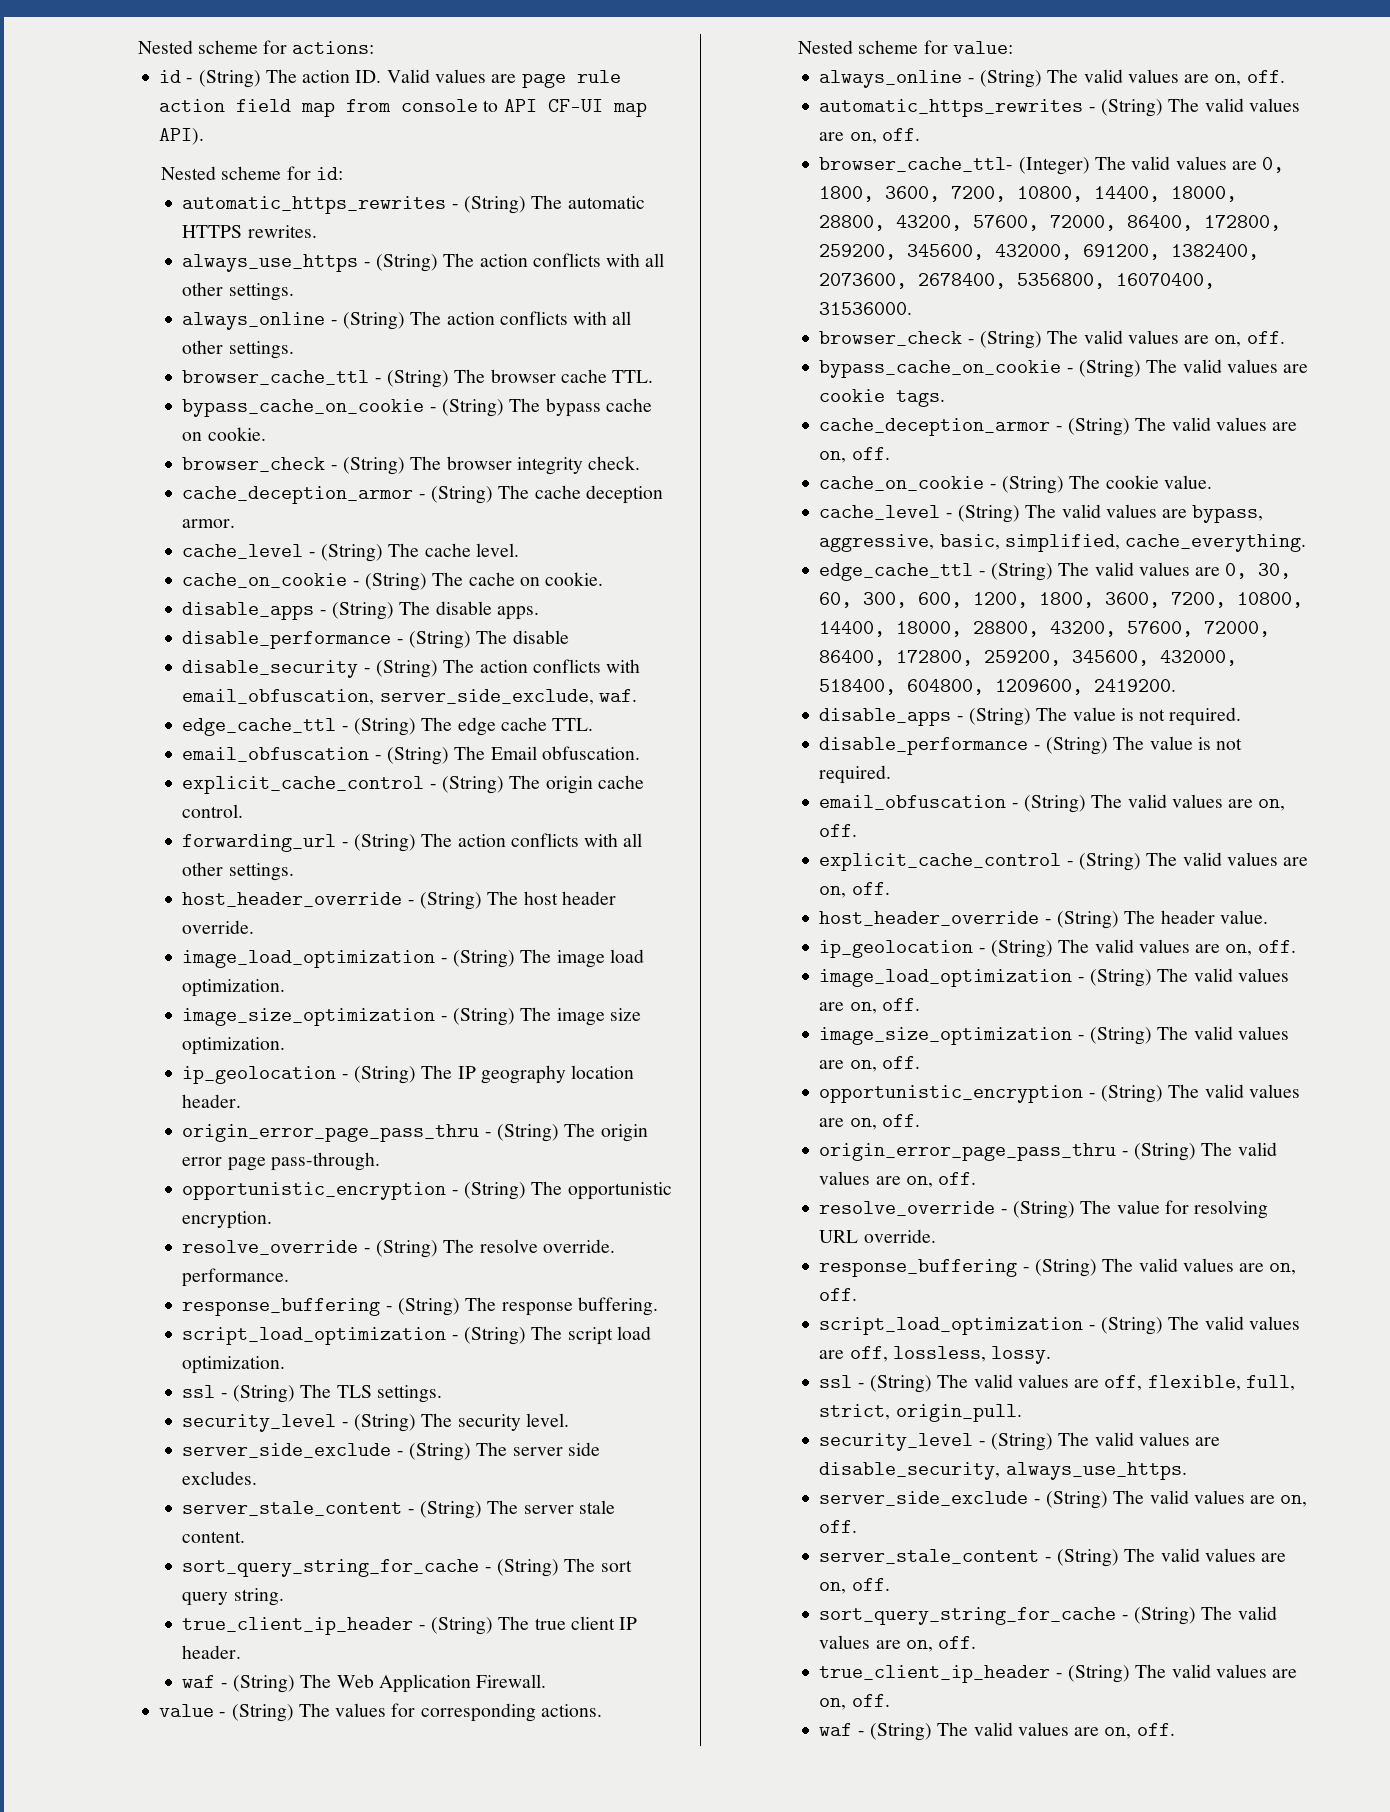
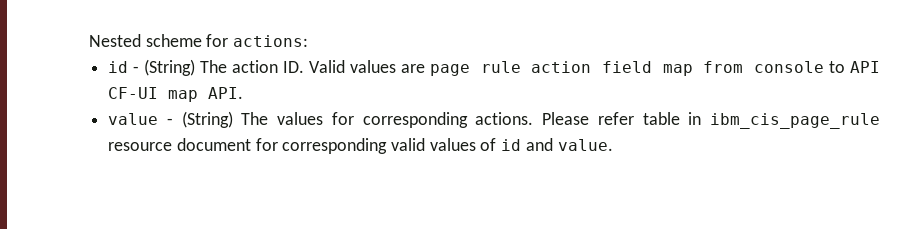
[159,128,205,145] [161,166,343,180] [182,195,645,214] [182,225,317,238] [182,253,665,272] [182,282,294,301] [182,311,632,330] [182,340,294,359] [182,369,654,388] [182,398,652,417] [182,427,266,441] [182,456,641,475] [182,485,663,504] [182,519,236,528] [182,543,519,562] [182,572,604,591] [182,601,539,620] [182,630,569,649] [182,659,641,678] [182,689,637,705] [182,717,594,736] [182,746,640,765] [182,775,644,794] [182,804,244,818] [182,833,643,852] [182,862,294,881] [182,891,616,910] [182,920,255,934] [182,949,644,968] [182,979,286,997] [182,1007,641,1026] [182,1037,286,1055] [182,1065,635,1084] [182,1094,242,1108] [182,1123,648,1142] [182,1152,380,1171] [182,1181,672,1200] [182,1211,273,1229] [182,1239,615,1258] [182,1268,290,1287] [182,1297,658,1316] [182,1326,651,1345] [182,1356,286,1374] [182,1384,442,1403] [182,1413,569,1432] [182,1442,600,1461] [182,1471,258,1485] [182,1500,615,1519] [182,1531,246,1543] [182,1558,632,1577] [182,1588,284,1606] [182,1616,638,1635] [182,1645,242,1659] [182,1674,547,1693] API). // Nested scheme for id: // automatic_https_rewrites - (String) The automatic HTTPS rewrites. // always_use_https - (String) The action conflicts with all other settings. // always_online - (String) The action conflicts with all other settings. // browser_cache_ttl - (String) The browser cache TTL. // bypass_cache_on_cookie - (String) The bypass cache on cookie. // browser_check - (String) The browser integrity check. // cache_deception_armor - (String) The cache deception armor. // cache_level - (String) The cache level. // cache_on_cookie - (String) The cache on cookie. // disable_apps - (String) The disable apps. // disable_performance - (String) The disable // disable_security - (String) The action conflicts with email_obfuscation, server_side_exclude, waf. // edge_cache_ttl - (String) The edge cache TTL. // email_obfuscation - (String) The Email obfuscation. // explicit_cache_control - (String) The origin cache control. // forwarding_url - (String) The action conflicts with all other settings. // host_header_override - (String) The host header override. // image_load_optimization - (String) The image load optimization. // image_size_optimization - (String) The image size optimization. // ip_geolocation - (String) The IP geography location header. // origin_error_page_pass_thru - (String) The origin error page pass-through. // opportunistic_encryption - (String) The opportunistic encryption. // resolve_override - (String) The resolve override. performance. // response_buffering - (String) The response buffering. // script_load_optimization - (String) The script load optimization. // ssl - (String) The TLS settings. // security_level - (String) The security level. // server_side_exclude - (String) The server side excludes. // server_stale_content - (String) The server stale content. // sort_query_string_for_cache - (String) The sort query string. // true_client_ip_header - (String) The true client IP header. // waf - (String) The Web Application Firewall. -> [208,87,244,99] API.
[798,40,1013,54] [819,69,1285,88] [819,98,1300,117] [819,128,920,144] [819,156,1285,175] [819,186,1238,202] [819,215,1282,231] [819,244,1260,260] [819,273,1216,289] [819,302,913,315] [819,330,1285,349] [819,359,1309,378] [819,389,946,407] [819,417,1298,436] [819,447,890,463] [819,475,1212,494] [819,504,1264,523] [819,534,1307,552] [819,562,1292,581] [819,592,1304,608] [819,621,1271,637] [819,650,1238,666] [819,679,1177,695] [819,707,1242,726] [819,736,1243,755] [819,765,892,784] [819,794,1286,813] [819,824,858,837] [819,852,1309,871] [819,882,890,898] [819,910,1268,929] [819,939,1296,958] [819,968,1289,987] [819,998,920,1014] [819,1026,1289,1045] [819,1056,920,1072] [819,1084,1300,1103] [819,1114,920,1130] [819,1142,1277,1161] [819,1171,977,1188] [819,1200,1269,1219] [819,1229,936,1243] [819,1258,1297,1277] [819,1288,858,1301] [819,1316,1300,1335] [819,1346,1052,1364] [819,1374,1295,1393] [819,1404,1022,1422] [819,1432,1221,1451] [819,1462,1187,1480] [819,1490,1308,1509] [819,1520,858,1533] [819,1548,1287,1567] [819,1578,890,1594] [819,1606,1277,1625] [819,1635,977,1652] [819,1664,1298,1683] [819,1694,890,1710] [819,1722,1175,1741] // Nested scheme for value: // always_online - (String) The valid values are on, off. // automatic_https_rewrites - (String) The valid values are on, off. // browser_cache_ttl- (Integer) The valid values are 0, 1800, 3600, 7200, 10800, 14400, 18000, 28800, 43200, 57600, 72000, 86400, 172800, 259200, 345600, 432000, 691200, 1382400, 2073600, 2678400, 5356800, 16070400, 31536000. // browser_check - (String) The valid values are on, off. // bypass_cache_on_cookie - (String) The valid values are cookie tags. // cache_deception_armor - (String) The valid values are on, off. // cache_on_cookie - (String) The cookie value. // cache_level - (String) The valid values are bypass, aggressive, basic, simplified, cache_everything. // edge_cache_ttl - (String) The valid values are 0, 30, 60, 300, 600, 1200, 1800, 3600, 7200, 10800, 14400, 18000, 28800, 43200, 57600, 72000, 86400, 172800, 259200, 345600, 432000, 518400, 604800, 1209600, 2419200. // disable_apps - (String) The value is not required. // disable_performance - (String) The value is not required. // email_obfuscation - (String) The valid values are on, off. // explicit_cache_control - (String) The valid values are on, off. // host_header_override - (String) The header value. // ip_geolocation - (String) The valid values are on, off. // image_load_optimization - (String) The valid values are on, off. // image_size_optimization - (String) The valid values are on, off. // opportunistic_encryption - (String) The valid values are on, off. // origin_error_page_pass_thru - (String) The valid values are on, off. // resolve_override - (String) The value for resolving URL override. // response_buffering - (String) The valid values are on, off. // script_load_optimization - (String) The valid values are off, lossless, lossy. // ssl - (String) The valid values are off, flexible, full, strict, origin_pull. // security_level - (String) The valid values are disable_security, always_use_https. // server_side_exclude - (String) The valid values are on, off. // server_stale_content - (String) The valid values are on, off. // sort_query_string_for_cache - (String) The valid values are on, off. // true_client_ip_header - (String) The valid values are on, off. // waf - (String) The valid values are on, off. -> [542,112,880,129] [108,138,613,154] Please refer table in ibm_cis_page_rule resource document for corresponding valid values of id and value.

